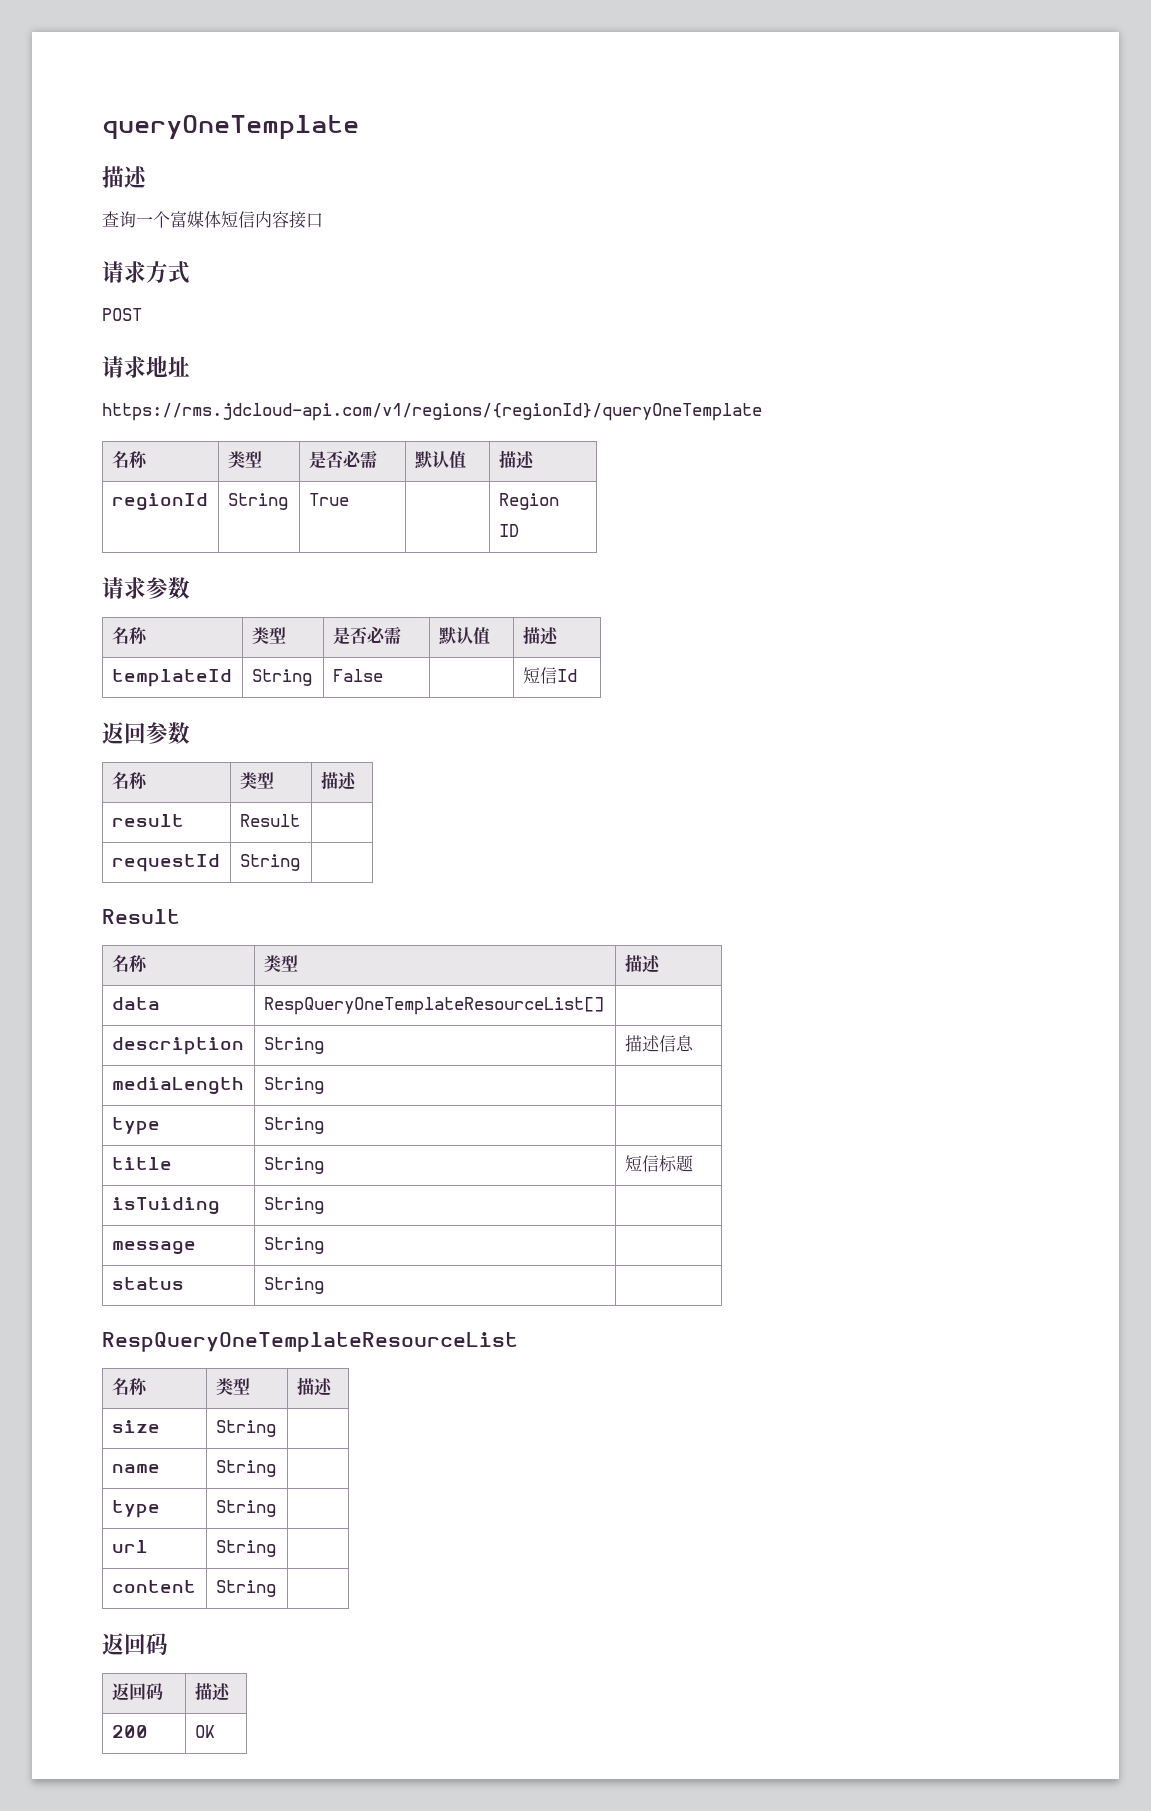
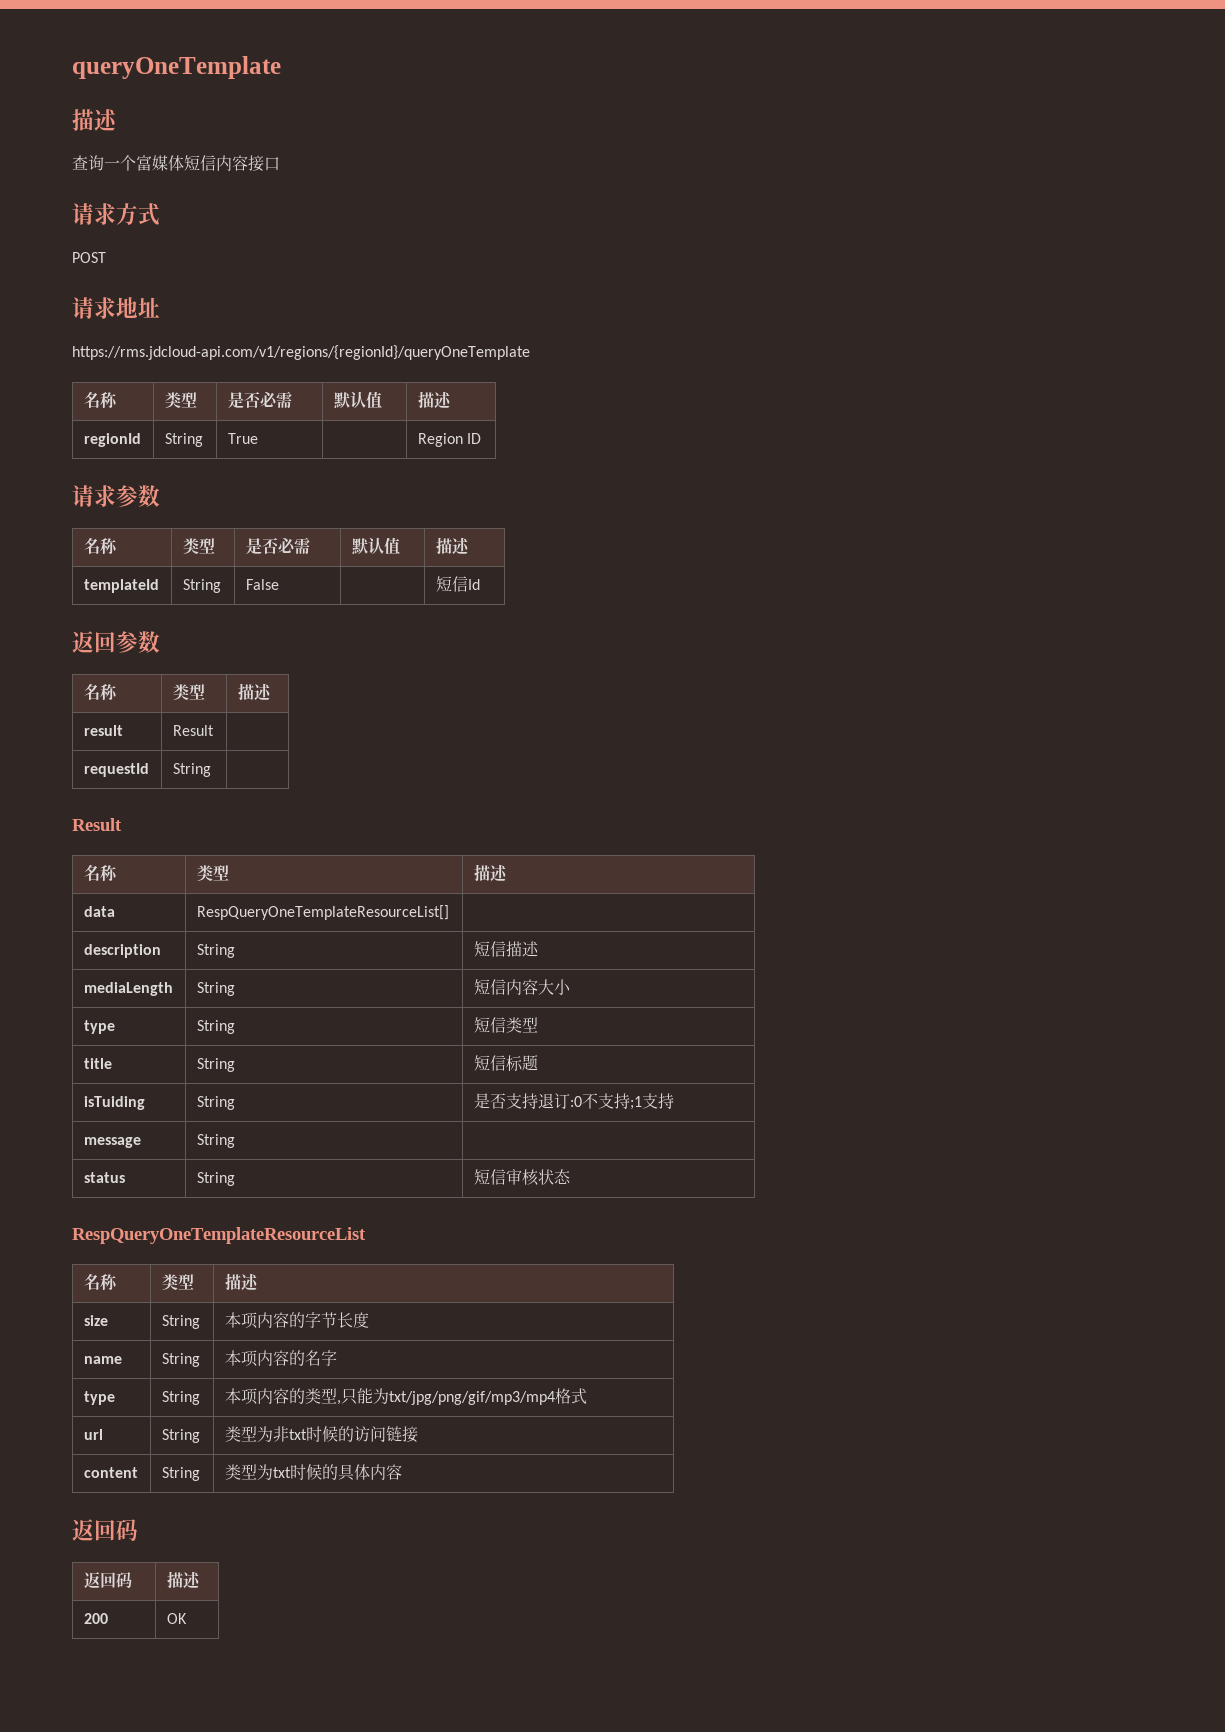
[624,1035,694,1052] 描述信息 -> [473,941,539,957] 短信描述
[111,1117,160,1135] [263,1117,324,1134] // type | String | -> [473,979,571,995] [83,1020,115,1034] [196,1020,235,1034] [473,1017,538,1033] 短信内容大小 // type | String | 短信类型
(324, 1205) none -> [473,1093,674,1110] 是否支持退订:0不支持;1支持
(324, 1285) none -> [473,1168,571,1186] 短信审核状态
(276, 1428) none -> [224,1312,369,1329] 本项内容的字节长度
[111,1500,160,1518] [215,1500,276,1517] [111,1540,148,1553] [215,1540,276,1557] [111,1580,196,1593] [215,1580,276,1597] // type | String | // url | String | // content | String | -> [224,1350,337,1367] [83,1391,115,1405] [161,1391,200,1405] [224,1388,587,1405] [83,1429,103,1440] [161,1429,200,1443] [224,1426,418,1443] [83,1467,138,1478] [161,1467,200,1481] [224,1464,402,1481] 本项内容的名字 // type | String | 本项内容的类型,只能为txt/jpg/png/gif/mp3/mp4格式 // url | String | 类型为非txt时候的访问链接 // content | String | 类型为txt时候的具体内容

